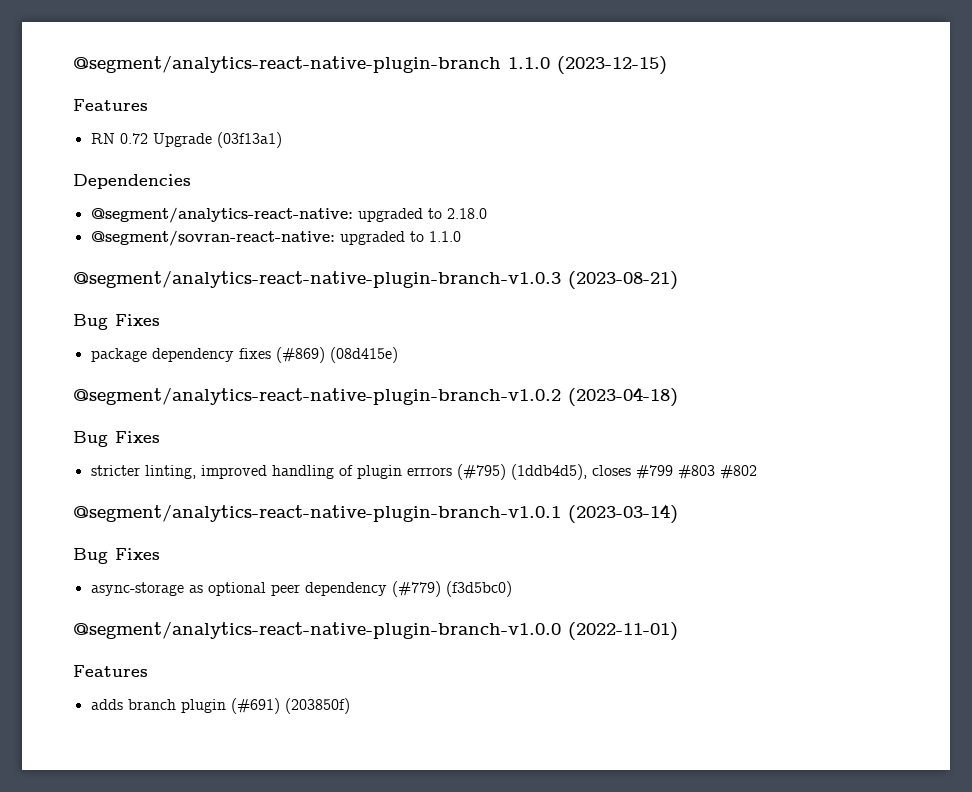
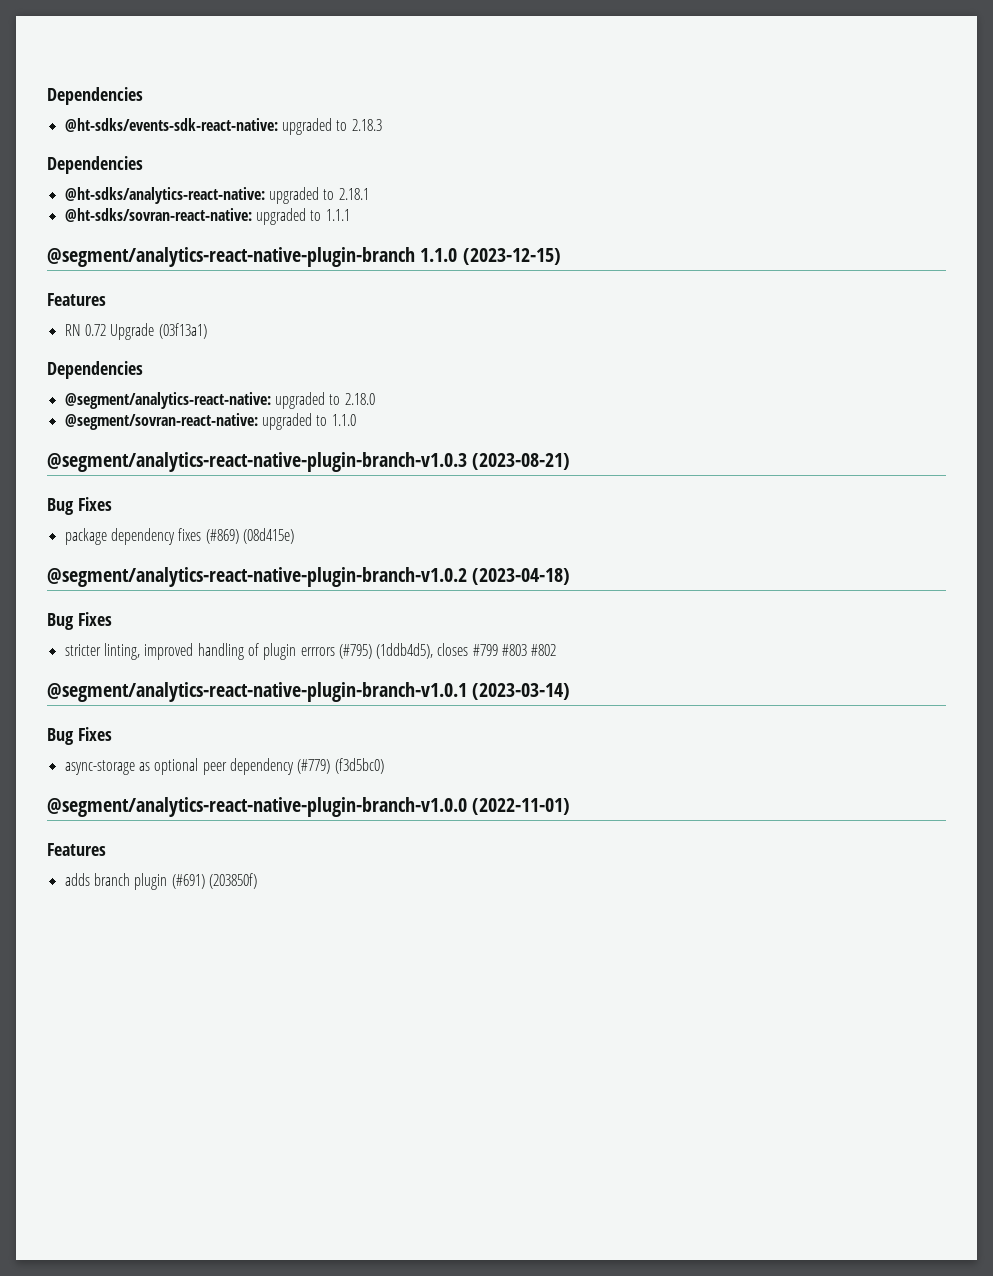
(73, 64) none -> [47,87,143,105] [64,118,382,135] [47,156,143,174] [64,187,369,204] [64,208,350,225] Dependencies // @ht-sdks/events-sdk-react-native: upgraded to 2.18.3 // Dependencies // @ht-sdks/analytics-react-native: upgraded to 2.18.1 // @ht-sdks/sovran-react-native: upgraded to 1.1.1 //

